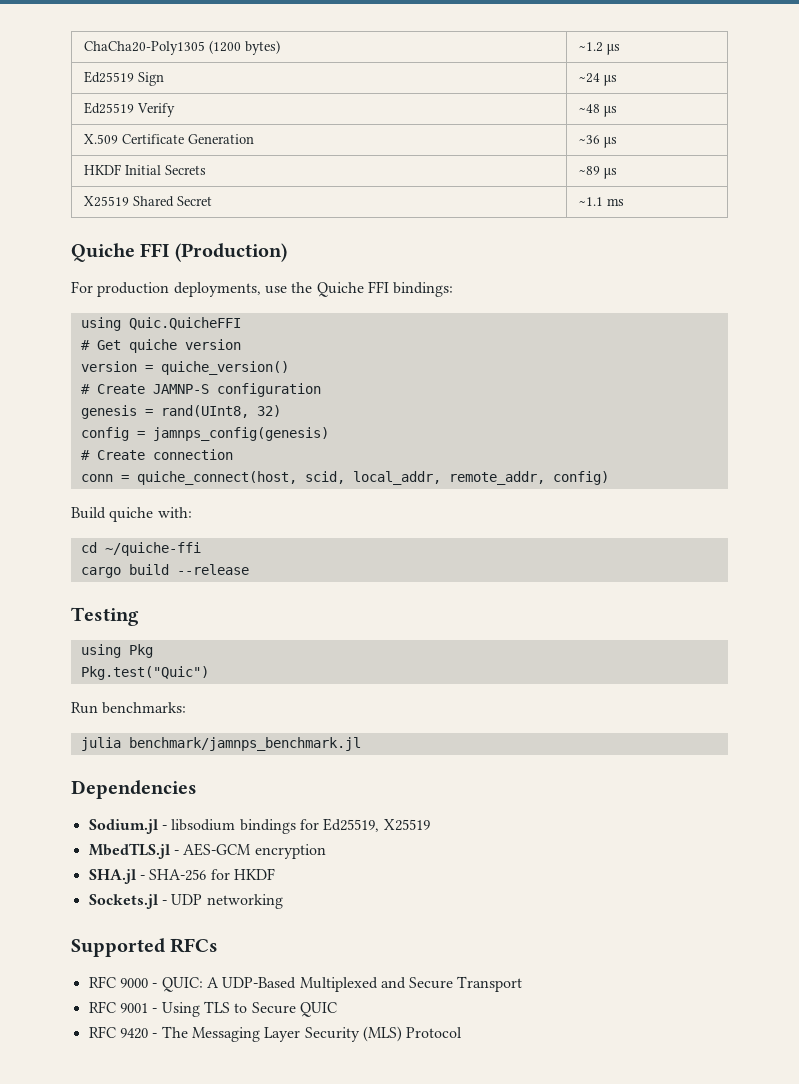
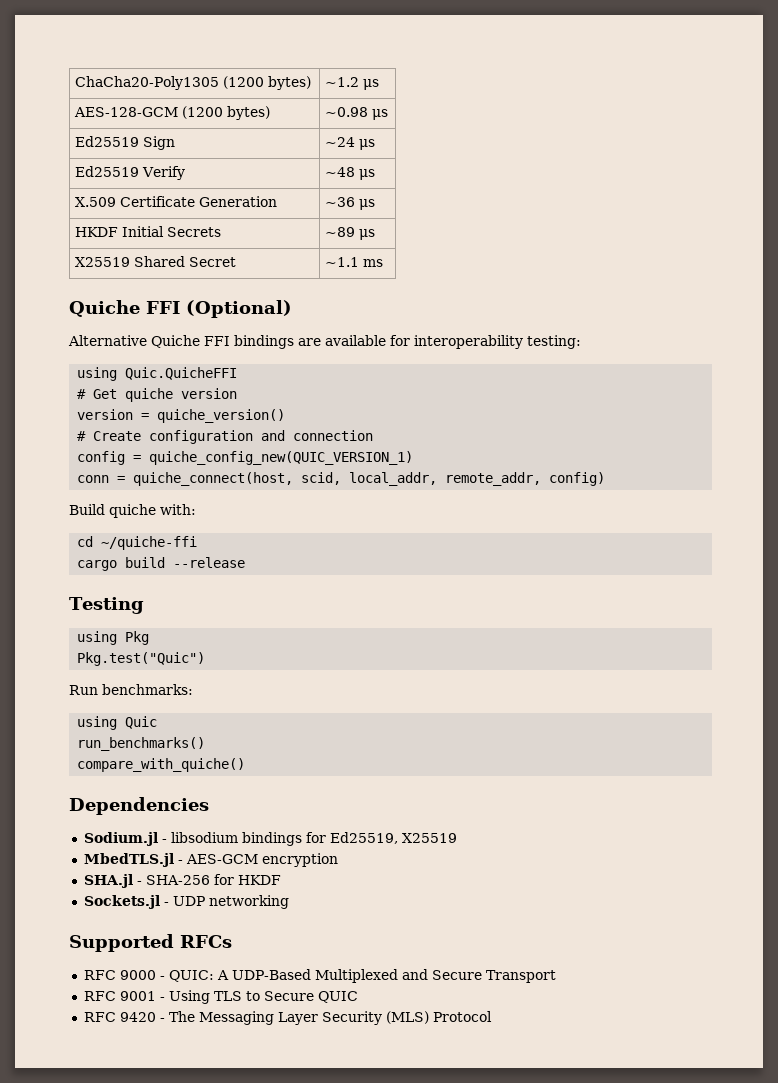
(620, 49) none -> [73,106,270,120] [324,107,388,120] // AES-128-GCM (1200 bytes) | ~0.98 μs
[174,243,287,262] [71,281,454,297] (Production) // For production deployments, use the Quiche FFI bindings: -> [186,300,292,318] [68,335,581,349] (Optional) // Alternative Quiche FFI bindings are available for interoperability testing:
[152,384,209,394] JAMNP-S -> (142, 436) none
[80,405,281,419] [80,427,329,441] [80,449,233,460] // genesis = rand(UInt8, 32) // config = jamnps_config(genesis) // # Create connection -> [261,430,374,441] [77,451,414,465] and connection // config = quiche_config_new(QUIC_VERSION_1)
[80,737,361,751] julia benchmark/jamnps_benchmark.jl -> [77,716,158,730] [77,737,206,751] [77,758,246,772] using Quic // run_benchmarks() // compare_with_quiche()

